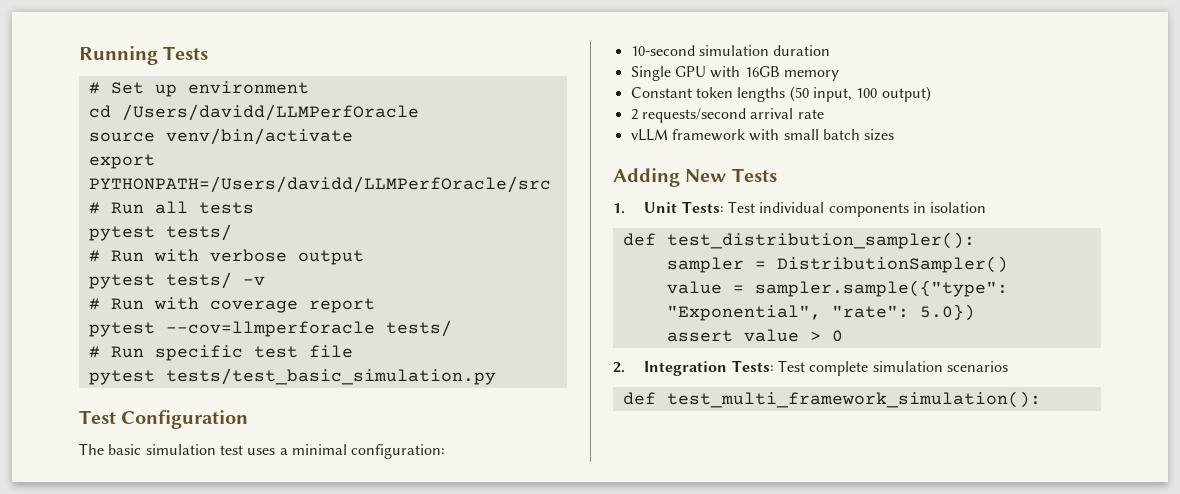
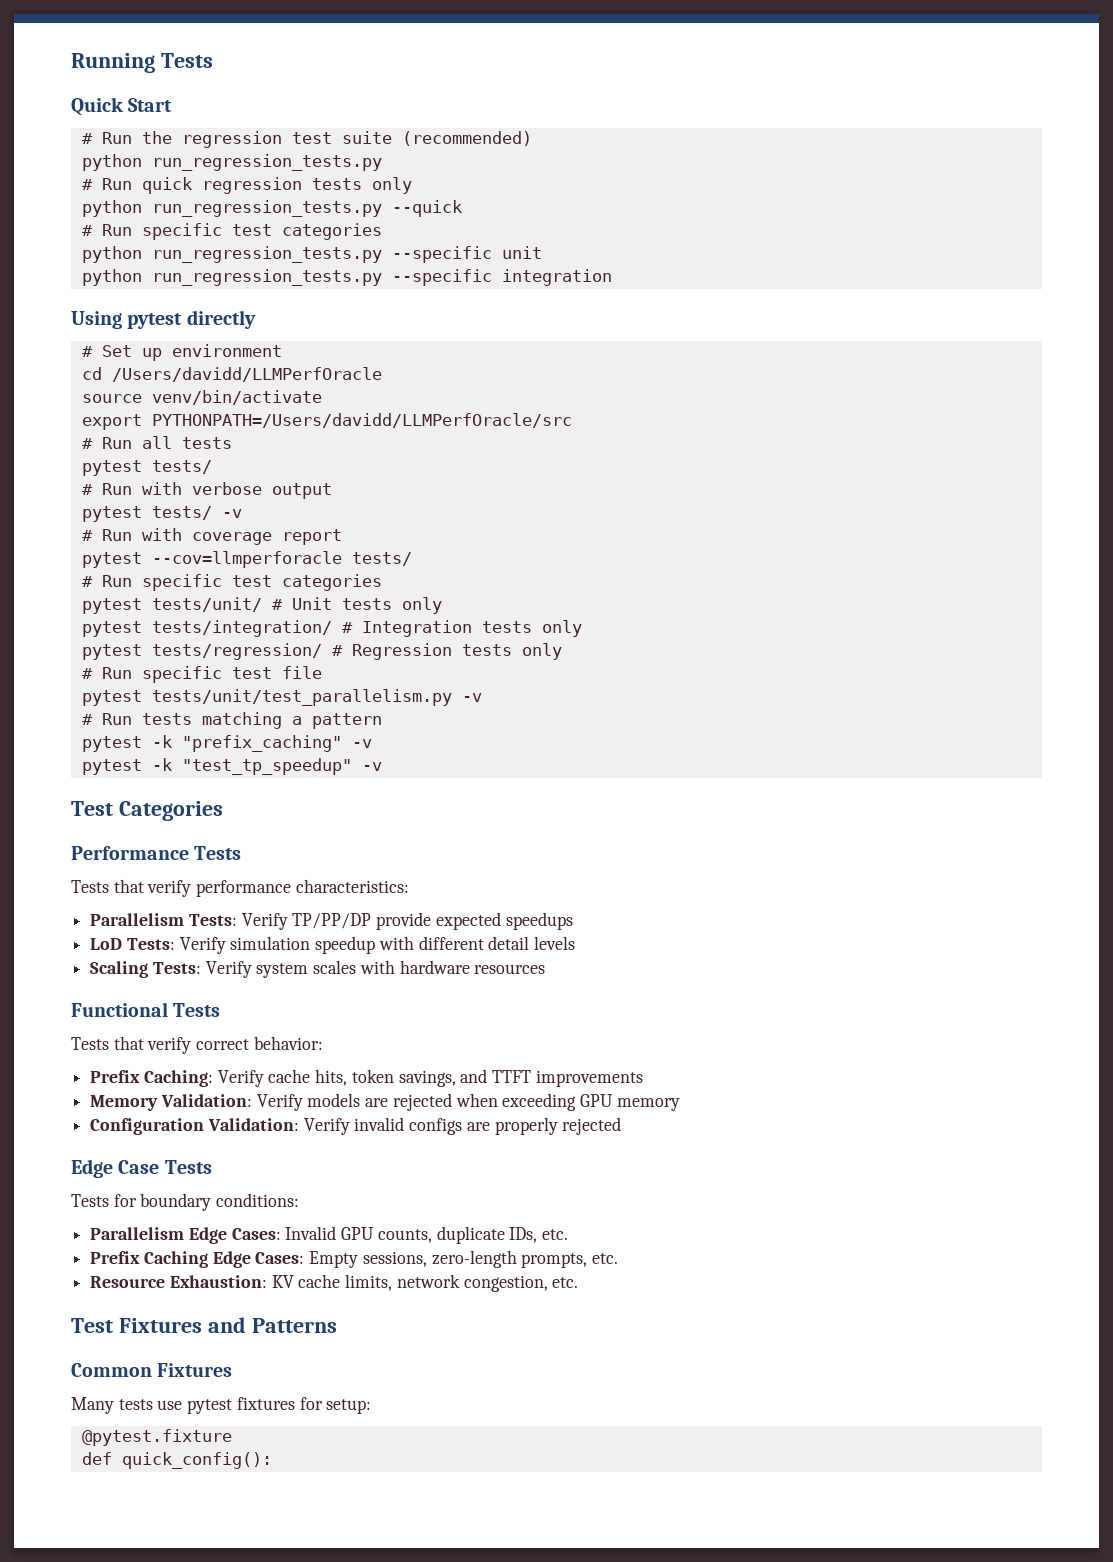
(209, 53) none -> [71,97,173,116] [81,131,532,148] [81,154,382,171] [81,177,412,194] [81,200,462,217] [81,223,382,240] [81,246,542,263] [81,269,612,286] [71,310,256,329] // Quick Start // # Run the regression test suite (recommended) // python run_regression_tests.py // # Run quick regression tests only // python run_regression_tests.py --quick // # Run specific test categories // python run_regression_tests.py --specific unit // python run_regression_tests.py --specific integration // Using pytest directly
(452, 328) none -> [81,574,382,591] [81,597,442,614] [81,620,582,637] [81,643,562,660] // # Run specific test categories // pytest tests/unit/ # Unit tests only // pytest tests/integration/ # Integration tests only // pytest tests/regression/ # Regression tests only
[165,368,496,385] [79,410,249,429] [79,443,446,459] [630,45,831,56] [630,66,839,81] [630,86,931,102] [630,108,824,123] [630,129,895,141] [613,168,777,187] [613,201,987,217] [622,232,975,249] [666,256,1008,273] [666,280,1008,297] [666,304,975,321] [666,329,843,342] [613,360,1008,376] [622,391,1041,408] tests/test_basic_simulation.py // Test Configuration // The basic simulation test uses a minimal configuration: // 10-second simulation duration // Single GPU with 16GB memory // Constant token lengths (50 input, 100 output) // 2 requests/second arrival rate // vLLM framework with small batch sizes // Adding New Tests // 1. Unit Tests: Test individual components in isolation // def test_distribution_sampler(): // sampler = DistributionSampler() // value = sampler.sample({"type": "Exponential", "rate": 5.0}) // assert value > 0 // 2. Integration Tests: Test complete simulation scenarios // def test_multi_framework_simulation(): -> [151,689,482,706] [81,712,382,729] [81,735,372,752] [81,758,382,775] [71,801,223,821] [71,846,242,860] [71,879,409,897] [90,912,573,930] [90,936,576,954] [90,960,546,978] [71,1002,221,1017] [71,1036,323,1054] [90,1069,643,1087] [90,1093,680,1111] [90,1117,622,1135] [71,1159,212,1178] [71,1193,300,1211] [90,1226,569,1244] [90,1250,619,1268] [90,1274,579,1292] [71,1317,337,1333] [71,1363,233,1377] [71,1397,372,1414] [81,1429,232,1446] [81,1452,272,1469] tests/unit/test_parallelism.py -v // # Run tests matching a pattern // pytest -k "prefix_caching" -v // pytest -k "test_tp_speedup" -v // Test Categories // Performance Tests // Tests that verify performance characteristics: // Parallelism Tests: Verify TP/PP/DP provide expected speedups // LoD Tests: Verify simulation speedup with different detail levels // Scaling Tests: Verify system scales with hardware resources // Functional Tests // Tests that verify correct behavior: // Prefix Caching: Verify cache hits, token savings, and TTFT improvements // Memory Validation: Verify models are rejected when exceeding GPU memory // Configuration Validation: Verify invalid configs are properly rejected // Edge Case Tests // Tests for boundary conditions: // Parallelism Edge Cases: Invalid GPU counts, duplicate IDs, etc. // Prefix Caching Edge Cases: Empty sessions, zero-length prompts, etc. // Resource Exhaustion: KV cache limits, network congestion, etc. // Test Fixtures and Patterns // Common Fixtures // Many tests use pytest fixtures for setup: // @pytest.fixture // def quick_config():

